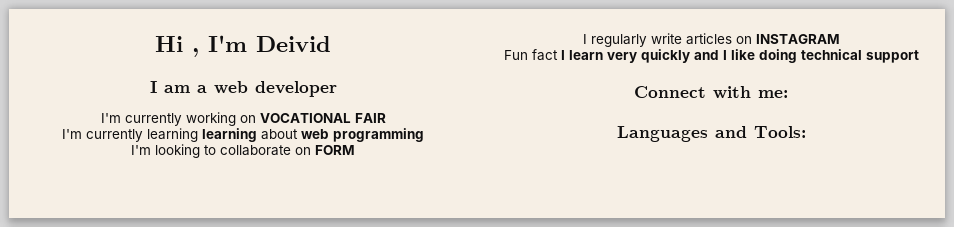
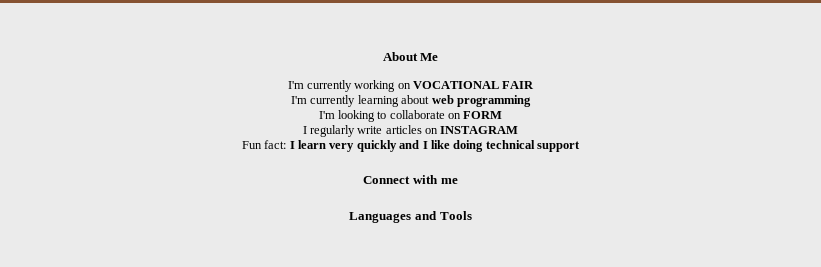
[155,35,331,57] [149,81,337,97] Hi , I'm Deivid // I am a web developer -> [382,52,439,61] About Me
[202,128,257,142] learning -> (399, 101) none
[531,49,558,61] fact -> [264,140,287,149] fact:
[758,90,788,98] me: -> [440,178,458,184] me
[753,126,806,138] Tools: -> [439,211,472,220] Tools

